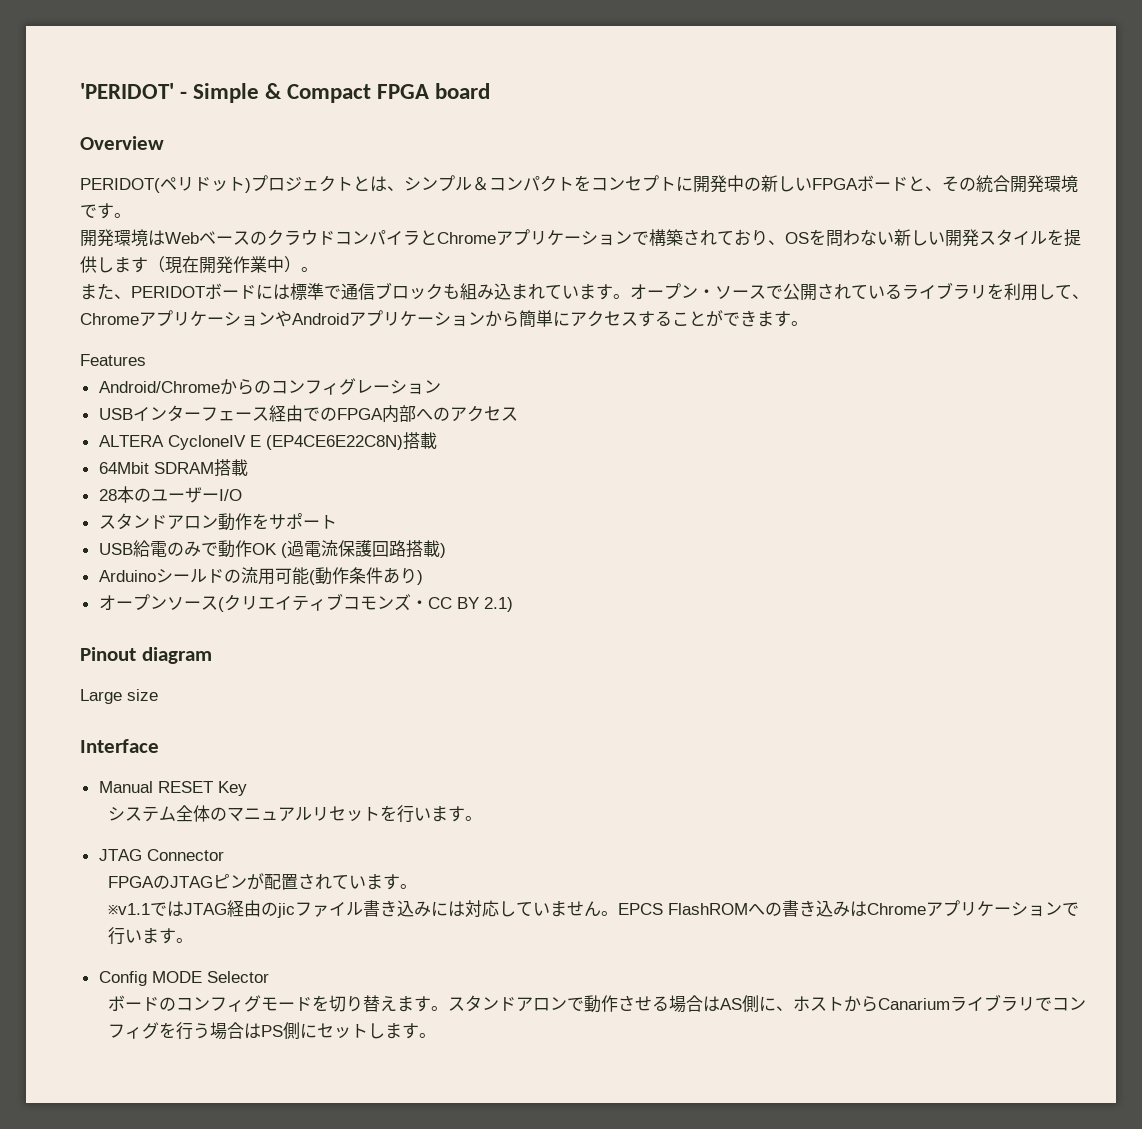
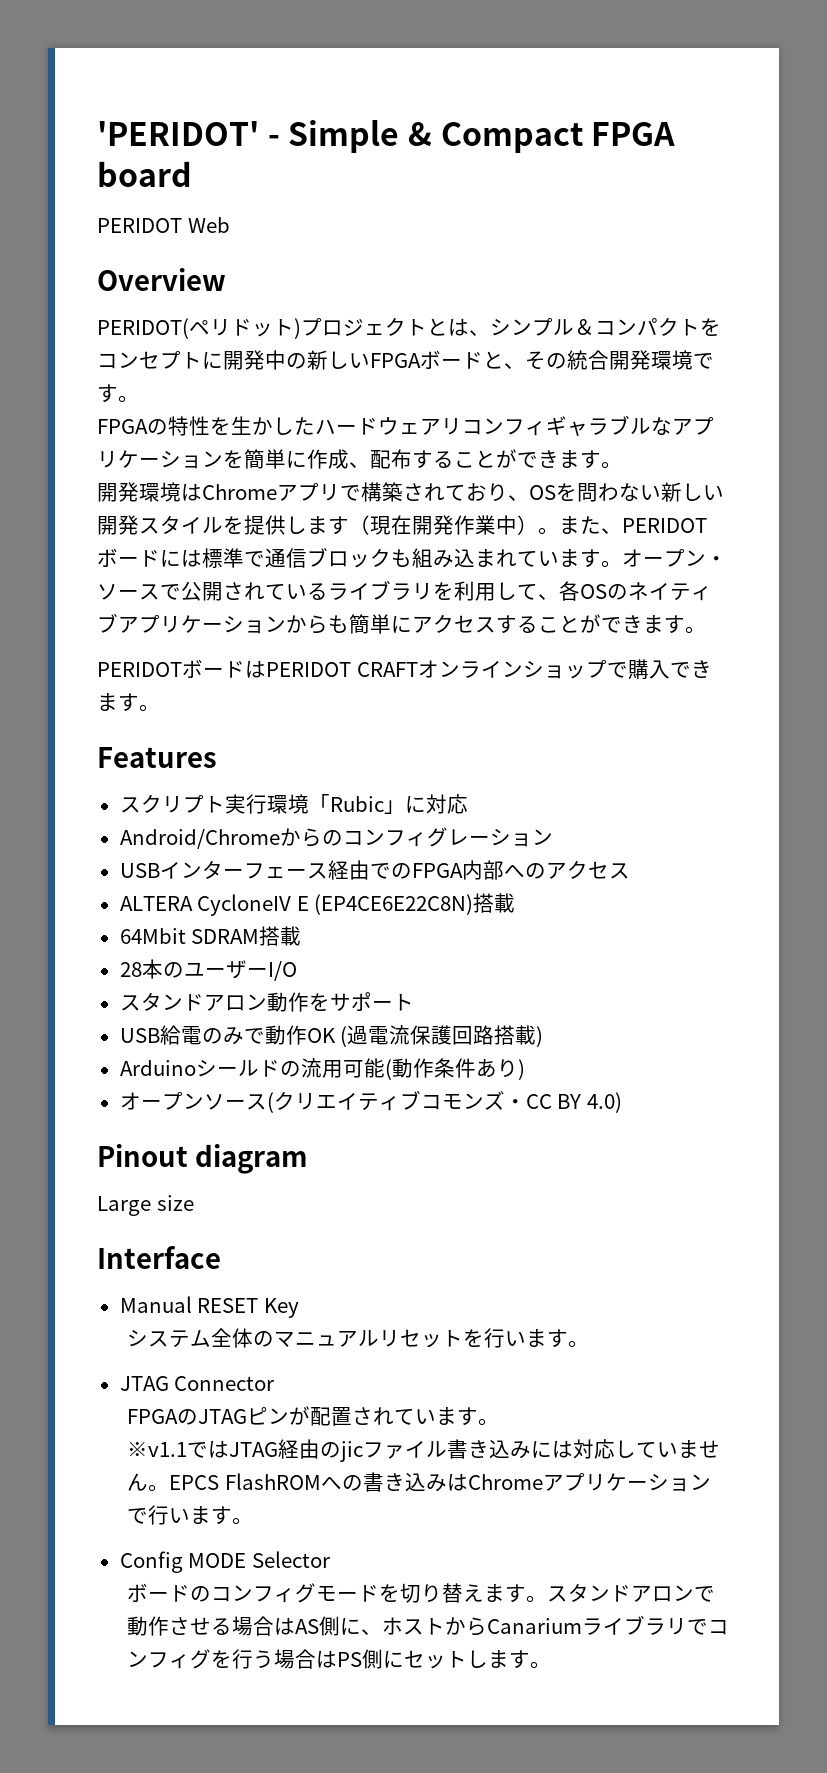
(491, 91) none -> [97,217,230,233] // PERIDOT Web
[80,229,632,247] 開発環境はWebベースのクラウドコンパイラとChromeアプリケーション -> [97,415,714,436] [97,449,622,469] [97,482,340,502] FPGAの特性を生かしたハードウェアリコンフィギャラブルなアプリケーションを簡単に作成、配布することができます。 // 開発環境はChromeアプリ
(318, 269) // -> (559, 531) none
[80,310,349,327] ChromeアプリケーションやAndroid -> [559,581,712,601] [97,613,118,633] 各OSのネイティブ
(519, 319) none -> [328,615,349,633] も
[80,354,146,366] Features -> [97,659,712,680] [97,693,160,712] [97,747,217,768] [119,794,468,814] PERIDOTボードはPERIDOT CRAFTオンラインショップで購入できます。 // Features // スクリプト実行環境「Rubic」に対応
[483,597,513,612] 2.1) -> [586,1092,622,1113] 4.0)

